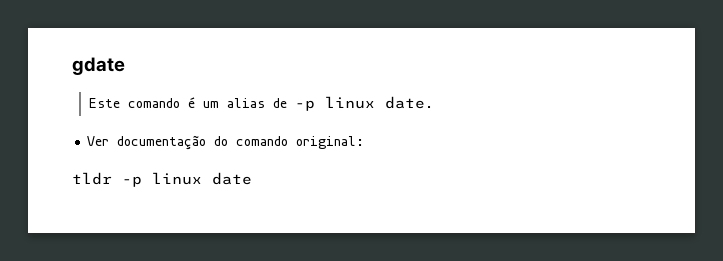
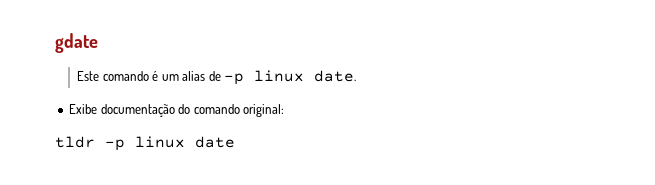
[87,136,110,146] Ver -> [69,104,98,114] Exibe

